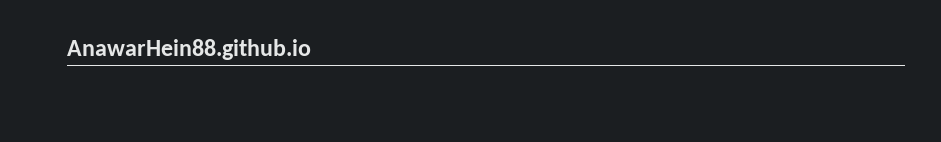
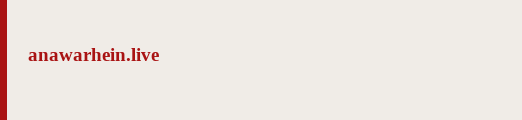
[67,39,311,60] AnawarHein88.github.io -> [28,48,159,61] anawarhein.live

